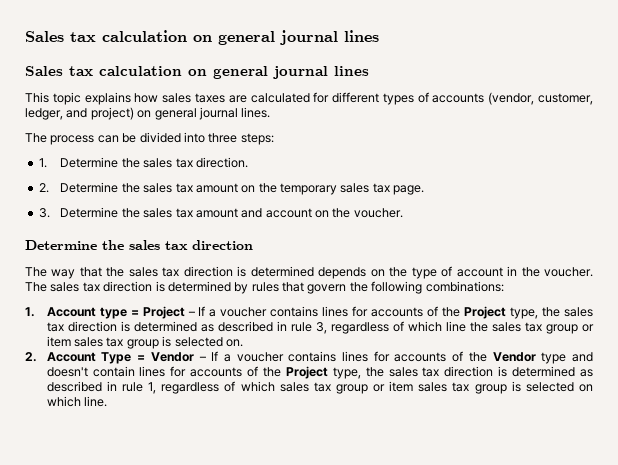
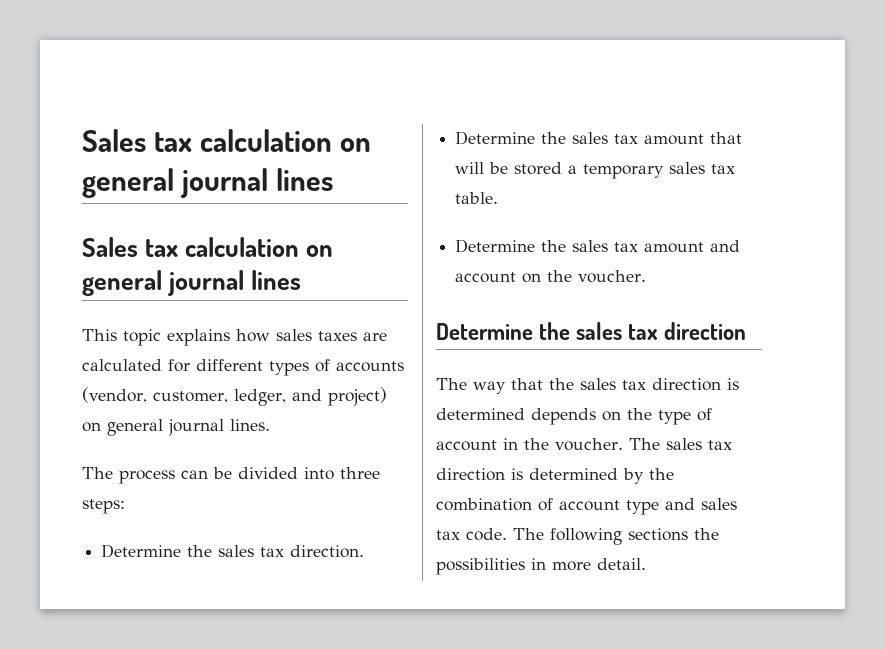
[38,158,47,168] 1. -> (125, 506) none
[38,182,277,193] 2. Determine the sales tax amount on the -> [455,131,743,145] [455,162,578,175] Determine the sales tax amount that will be stored a
[393,185,425,195] [38,208,50,218] page. // 3. -> [455,192,499,204] table. //
[251,281,504,294] [25,306,593,319] [46,321,595,334] [46,336,243,349] [25,351,594,364] [46,366,593,379] [46,381,594,394] [46,396,108,407] rules that govern the following combinations: // 1. Account type = Project – If a voucher contains lines for accounts of the Project type, the sales tax direction is determined as described in rule 3, regardless of which line the sales tax group or item sales tax group is selected on. // 2. Account Type = Vendor – If a voucher contains lines for accounts of the Vendor type and doesn't contain lines for accounts of the Project type, the sales tax direction is determined as described in rule 1, regardless of which sales tax group or item sales tax group is selected on which line. -> [649,468,674,480] [436,498,737,515] [436,528,719,545] [436,558,646,575] the combination of account type and sales tax code. The following sections the possibilities in more detail.

